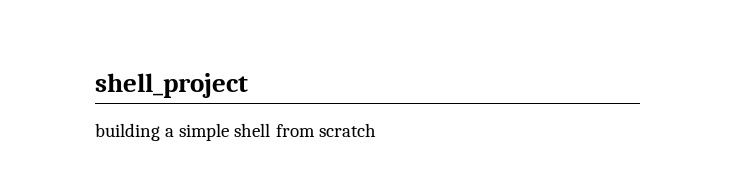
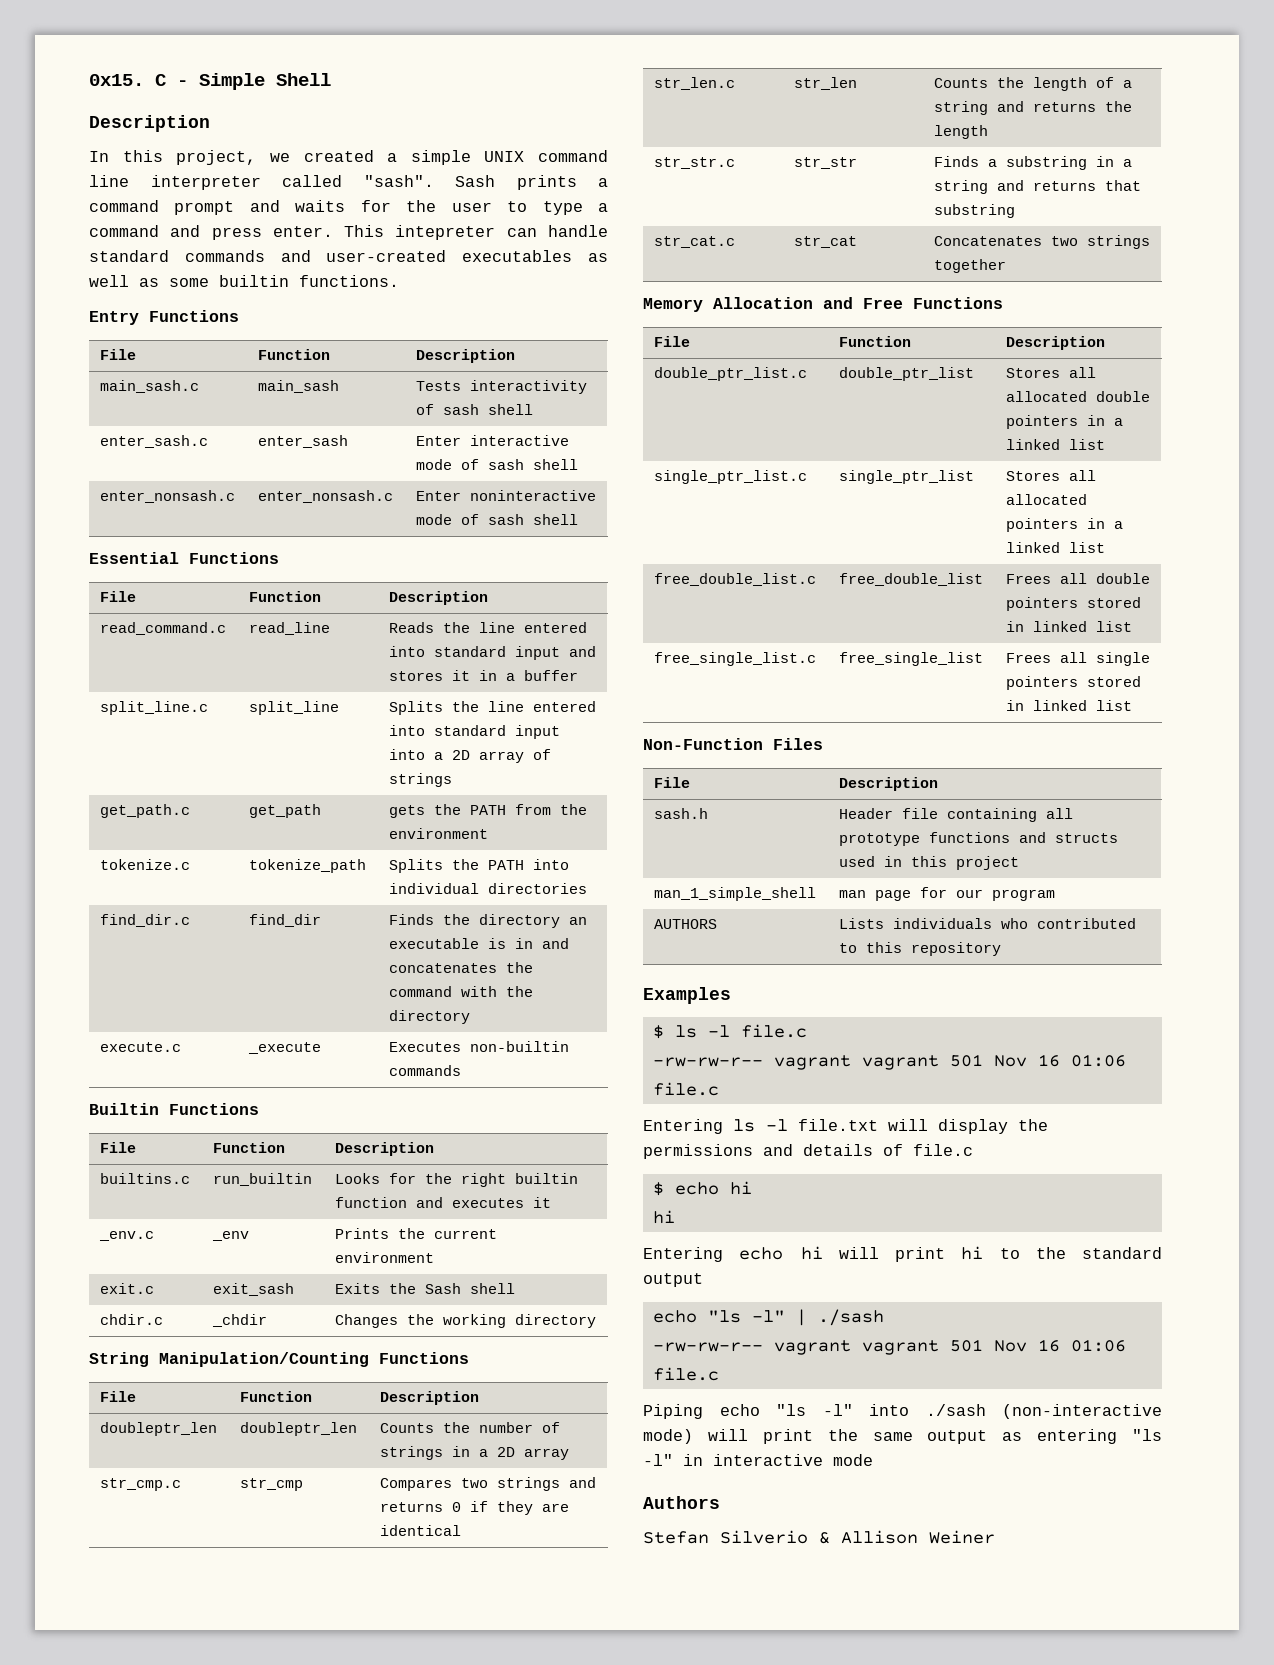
[95,73,248,98] [95,123,376,141] shell_project // building a simple shell from scratch -> [89,73,331,90] [89,115,210,132] [89,150,608,165] [89,175,608,190] [89,200,609,215] [89,225,608,240] [89,250,608,262] [89,275,399,287] [89,310,239,325] [100,349,137,360] [258,349,331,360] [416,349,516,363] [100,380,200,393] [258,380,340,393] [416,380,588,394] [416,404,534,415] [100,435,209,448] [258,435,349,448] [416,435,570,446] [416,459,579,470] [100,490,236,503] [258,490,394,503] [416,490,597,501] [416,514,579,525] [89,552,279,564] [100,591,137,602] [249,591,322,602] [389,591,489,605] [100,622,227,635] [249,622,331,635] [389,622,588,633] [389,646,597,660] [389,670,579,681] [100,701,209,715] [249,701,340,715] [389,701,597,715] [389,725,561,739] [389,749,552,763] [389,773,453,787] [100,804,191,818] [249,804,322,818] [389,804,588,818] [389,828,489,839] [100,859,191,870] [249,859,367,873] [389,859,570,873] [389,883,588,894] [100,914,191,927] [249,914,322,927] [389,914,588,928] [389,938,570,949] [389,962,534,973] [389,986,534,997] [389,1010,471,1024] [100,1042,182,1052] [248,1042,322,1054] [389,1041,570,1052] [389,1065,462,1076] [89,1103,259,1115] [100,1142,137,1153] [213,1142,286,1153] [335,1142,435,1156] [100,1173,191,1184] [213,1173,313,1186] [335,1173,579,1187] [335,1197,552,1208] [99,1231,155,1241] [212,1231,250,1241] [335,1228,498,1239] [335,1252,435,1263] [100,1283,155,1294] [213,1283,295,1296] [335,1283,516,1294] [100,1314,164,1325] [212,1314,268,1327] [335,1314,597,1328] [89,1352,469,1367] [100,1391,137,1402] [240,1391,313,1402] [380,1391,480,1405] [100,1422,218,1436] [240,1422,358,1436] [380,1422,561,1433] [380,1446,570,1460] [100,1478,182,1491] [240,1478,304,1491] [380,1477,597,1491] [380,1501,570,1515] [380,1525,462,1536] [654,77,736,90] [794,77,858,90] [934,77,1133,91] [934,101,1133,115] [934,125,989,139] [654,157,736,169] [794,157,858,169] [934,156,1133,170] [934,180,1142,194] [934,204,1016,218] [654,236,736,248] [794,236,858,248] [934,235,1151,249] [934,259,1007,273] [643,297,1003,312] [654,336,691,347] [839,336,912,347] [1006,336,1106,350] [654,367,808,381] [839,367,975,381] [1006,367,1097,378] [1006,391,1151,402] [1006,415,1124,429] [1006,439,1106,450] [654,470,808,484] [839,470,975,484] [1006,470,1097,481] [1006,494,1088,505] [1006,518,1124,532] [1006,542,1106,553] [654,573,817,586] [839,573,984,586] [1006,573,1151,584] [1006,597,1142,611] [1006,621,1133,632] [654,652,817,666] [839,652,984,666] [1006,652,1151,666] [1006,676,1142,690] [1006,700,1133,711] [643,738,823,750] [654,777,691,788] [839,777,939,791] [654,808,709,819] [839,808,1074,822] [839,832,1119,846] [839,856,1020,870] [654,887,817,901] [839,887,1056,901] [654,919,718,929] [839,918,1137,929] [839,942,1002,956] [643,987,731,1004] [652,1024,807,1039] [652,1054,1126,1070] [652,1082,719,1096] [643,1119,1048,1134] [643,1144,973,1159] [652,1181,752,1196] [652,1210,675,1224] [643,1246,1162,1262] [643,1273,703,1287] [652,1309,884,1326] [652,1339,1126,1355] [652,1367,719,1381] [643,1404,1162,1419] [643,1429,1162,1444] [643,1454,873,1466] [643,1496,720,1509] [643,1530,995,1544] 0x15. C - Simple Shell // Description // In this project, we created a simple UNIX command line interpreter called "sash". Sash prints a command prompt and waits for the user to type a command and press enter. This intepreter can handle standard commands and user-created executables as well as some builtin functions. // Entry Functions // File | Function | Description // main_sash.c | main_sash | Tests interactivity of sash shell // enter_sash.c | enter_sash | Enter interactive mode of sash shell // enter_nonsash.c | enter_nonsash.c | Enter noninteractive mode of sash shell // Essential Functions // File | Function | Description // read_command.c | read_line | Reads the line entered into standard input and stores it in a buffer // split_line.c | split_line | Splits the line entered into standard input into a 2D array of strings // get_path.c | get_path | gets the PATH from the environment // tokenize.c | tokenize_path | Splits the PATH into individual directories // find_dir.c | find_dir | Finds the directory an executable is in and concatenates the command with the directory // execute.c | _execute | Executes non-builtin commands // Builtin Functions // File | Function | Description // builtins.c | run_builtin | Looks for the right builtin function and executes it // _env.c | _env | Prints the current environment // exit.c | exit_sash | Exits the Sash shell // chdir.c | _chdir | Changes the working directory // String Manipulation/Counting Functions // File | Function | Description // doubleptr_len | doubleptr_len | Counts the number of strings in a 2D array // str_cmp.c | str_cmp | Compares two strings and returns 0 if they are identical // str_len.c | str_len | Counts the length of a string and returns the length // str_str.c | str_str | Finds a substring in a string and returns that substring // str_cat.c | str_cat | Concatenates two strings together // Memory Allocation and Free Functions // File | Function | Description // double_ptr_list.c | double_ptr_list | Stores all allocated double pointers in a linked list // single_ptr_list.c | single_ptr_list | Stores all allocated pointers in a linked list // free_double_list.c | free_double_list | Frees all double pointers stored in linked list // free_single_list.c | free_single_list | Frees all single pointers stored in linked list // Non-Function Files // File | Description // sash.h | Header file containing all prototype functions and structs used in this project // man_1_simple_shell | man page for our program // AUTHORS | Lists individuals who contributed to this repository // Examples // $ ls -l file.c // -rw-rw-r-- vagrant vagrant 501 Nov 16 01:06 file.c // Entering ls -l file.txt will display the permissions and details of file.c // $ echo hi // hi // Entering echo hi will print hi to the standard output // echo "ls -l" | ./sash // -rw-rw-r-- vagrant vagrant 501 Nov 16 01:06 file.c // Piping echo "ls -l" into ./sash (non-interactive mode) will print the same output as entering "ls -l" in interactive mode // Authors // Stefan Silverio & Allison Weiner

